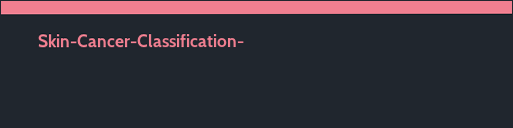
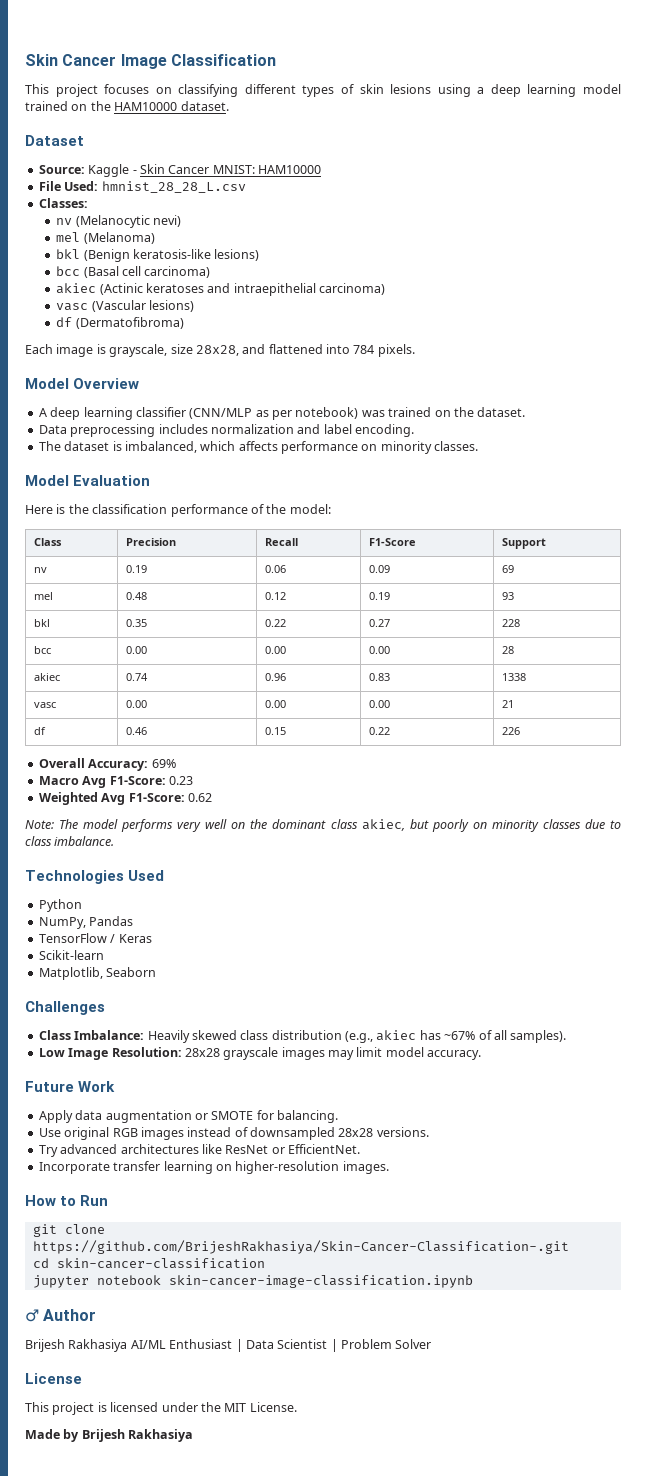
[37,34,244,48] Skin-Cancer-Classification- -> [25,54,276,69] [25,84,621,97] [25,101,229,111] [25,135,84,146] [38,164,321,177] [38,181,246,193] [38,198,88,208] [56,215,182,228] [56,232,155,244] [56,249,260,262] [56,266,211,278] [56,283,386,296] [56,300,195,312] [56,317,184,329] [25,344,415,357] [25,378,140,389] [38,407,526,420] [38,424,414,437] [38,441,479,454] [25,475,151,486] [25,504,331,517] [34,538,63,546] [126,538,177,546] [265,538,299,546] [369,538,417,546] [502,538,547,549] [34,567,48,573] [126,565,148,573] [265,565,287,573] [369,565,391,573] [502,565,515,573] [34,592,54,600] [126,592,148,600] [265,592,287,600] [369,592,391,600] [502,592,515,600] [34,619,51,627] [126,619,148,627] [265,619,287,627] [369,619,391,627] [502,619,521,627] [34,646,52,654] [126,646,148,654] [265,646,287,654] [369,646,391,654] [502,646,515,654] [34,673,61,681] [126,673,149,681] [265,673,287,681] [369,673,391,681] [502,673,527,681] [34,702,57,708] [126,700,148,708] [265,700,287,708] [369,700,391,708] [502,700,515,708] [34,727,47,735] [126,727,148,735] [265,727,287,735] [369,727,391,735] [502,727,521,735] [38,758,176,771] [38,776,193,788] [38,792,212,805] [25,819,621,832] [25,836,115,846] [25,870,165,884] [38,899,82,912] [38,916,134,929] [38,933,152,943] [38,950,104,960] [38,967,157,980] [25,1001,105,1015] [38,1030,567,1043] [38,1047,482,1060] [25,1081,116,1092] [38,1110,338,1123] [38,1127,429,1140] [38,1144,360,1157] [38,1161,389,1174] [25,1195,109,1206] [32,1224,105,1237] [32,1240,569,1254] [32,1258,265,1269] [32,1275,473,1288] [25,1309,97,1322] [25,1339,432,1352] [25,1373,82,1384] [25,1402,297,1415] [25,1429,194,1442] Skin Cancer Image Classification // This project focuses on classifying different types of skin lesions using a deep learning model trained on the HAM10000 dataset. // Dataset // Source: Kaggle - Skin Cancer MNIST: HAM10000 // File Used: hmnist_28_28_L.csv // Classes: // nv (Melanocytic nevi) // mel (Melanoma) // bkl (Benign keratosis-like lesions) // bcc (Basal cell carcinoma) // akiec (Actinic keratoses and intraepithelial carcinoma) // vasc (Vascular lesions) // df (Dermatofibroma) // Each image is grayscale, size 28x28, and flattened into 784 pixels. // Model Overview // A deep learning classifier (CNN/MLP as per notebook) was trained on the dataset. // Data preprocessing includes normalization and label encoding. // The dataset is imbalanced, which affects performance on minority classes. // Model Evaluation // Here is the classification performance of the model: // Class | Precision | Recall | F1-Score | Support // nv | 0.19 | 0.06 | 0.09 | 69 // mel | 0.48 | 0.12 | 0.19 | 93 // bkl | 0.35 | 0.22 | 0.27 | 228 // bcc | 0.00 | 0.00 | 0.00 | 28 // akiec | 0.74 | 0.96 | 0.83 | 1338 // vasc | 0.00 | 0.00 | 0.00 | 21 // df | 0.46 | 0.15 | 0.22 | 226 // Overall Accuracy: 69% // Macro Avg F1-Score: 0.23 // Weighted Avg F1-Score: 0.62 // Note: The model performs very well on the dominant class akiec, but poorly on minority classes due to class imbalance. // Technologies Used // Python // NumPy, Pandas // TensorFlow / Keras // Scikit-learn // Matplotlib, Seaborn // Challenges // Class Imbalance: Heavily skewed class distribution (e.g., akiec has ~67% of all samples). // Low Image Resolution: 28x28 grayscale images may limit model accuracy. // Future Work // Apply data augmentation or SMOTE for balancing. // Use original RGB images instead of downsampled 28x28 versions. // Try advanced architectures like ResNet or EfficientNet. // Incorporate transfer learning on higher-resolution images. // How to Run // git clone https://github.com/BrijeshRakhasiya/Skin-Cancer-Classification-.git // cd skin-cancer-classification // jupyter notebook skin-cancer-image-classification.ipynb // ♂ Author // Brijesh Rakhasiya AI/ML Enthusiast | Data Scientist | Problem Solver // License // This project is licensed under the MIT License. // Made by Brijesh Rakhasiya

